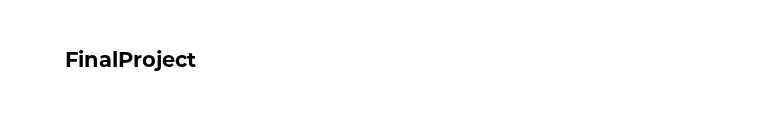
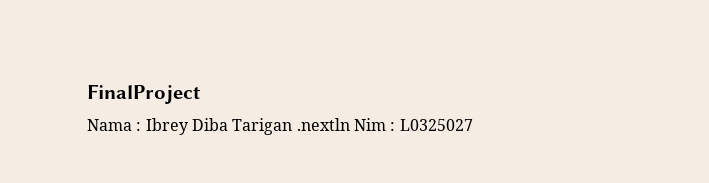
(196, 60) none -> [87,118,473,135] // Nama : Ibrey Diba Tarigan .nextln Nim : L0325027

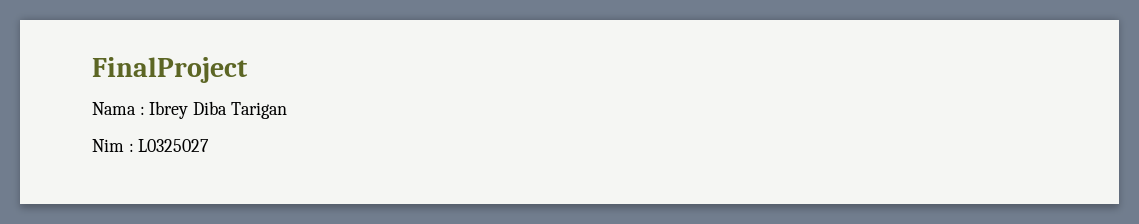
[296,118,350,131] .nextln -> (287, 110) //

